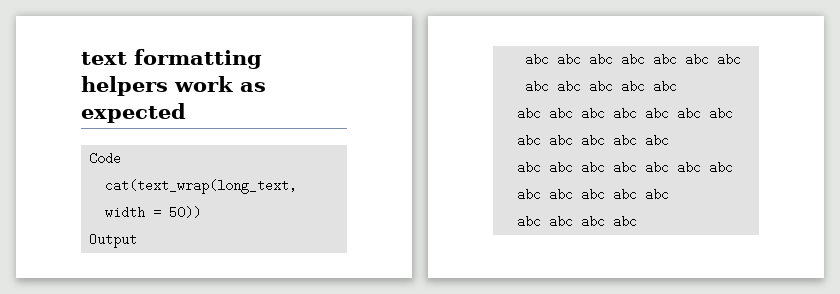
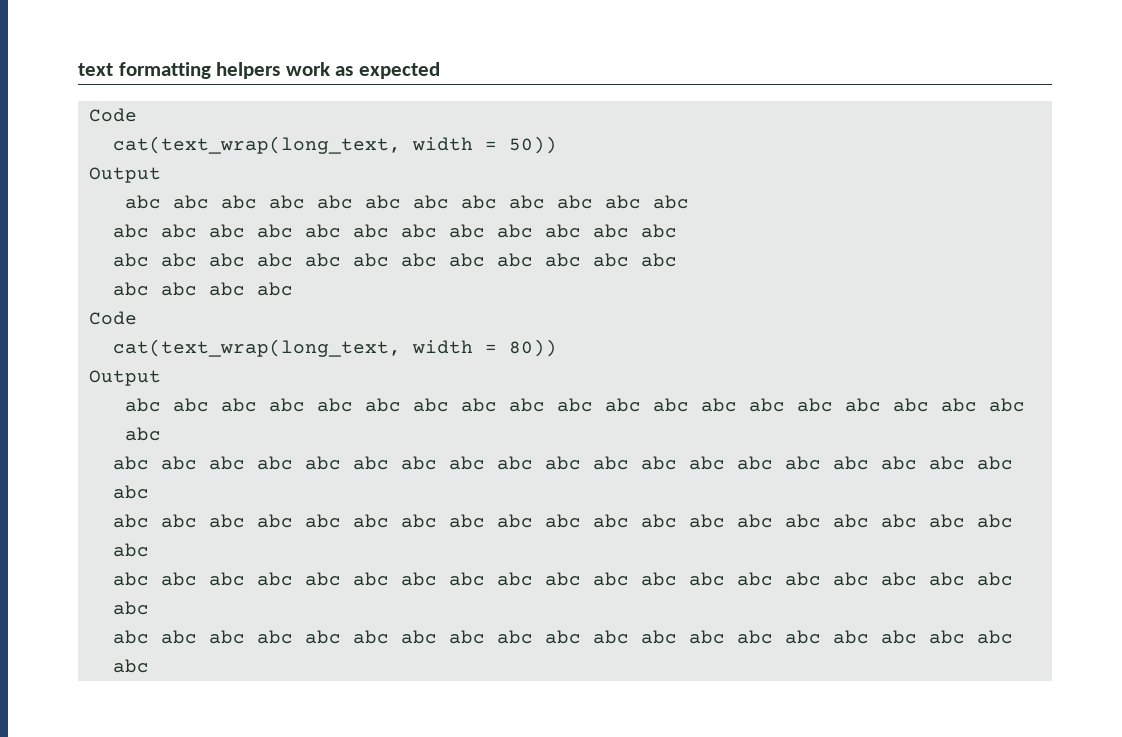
(637, 221) none -> [88,311,137,325] [112,339,557,357] [88,370,161,386] [124,398,1025,412] [124,427,161,441] [112,456,1013,470] [112,485,149,499] [112,514,1013,528] [112,543,149,557] [112,572,1013,586] [112,601,149,615] [112,630,1013,644] [112,659,149,673] // Code // cat(text_wrap(long_text, width = 80)) // Output // abc abc abc abc abc abc abc abc abc abc abc abc abc abc abc abc abc abc abc abc // abc abc abc abc abc abc abc abc abc abc abc abc abc abc abc abc abc abc abc abc // abc abc abc abc abc abc abc abc abc abc abc abc abc abc abc abc abc abc abc abc // abc abc abc abc abc abc abc abc abc abc abc abc abc abc abc abc abc abc abc abc // abc abc abc abc abc abc abc abc abc abc abc abc abc abc abc abc abc abc abc abc

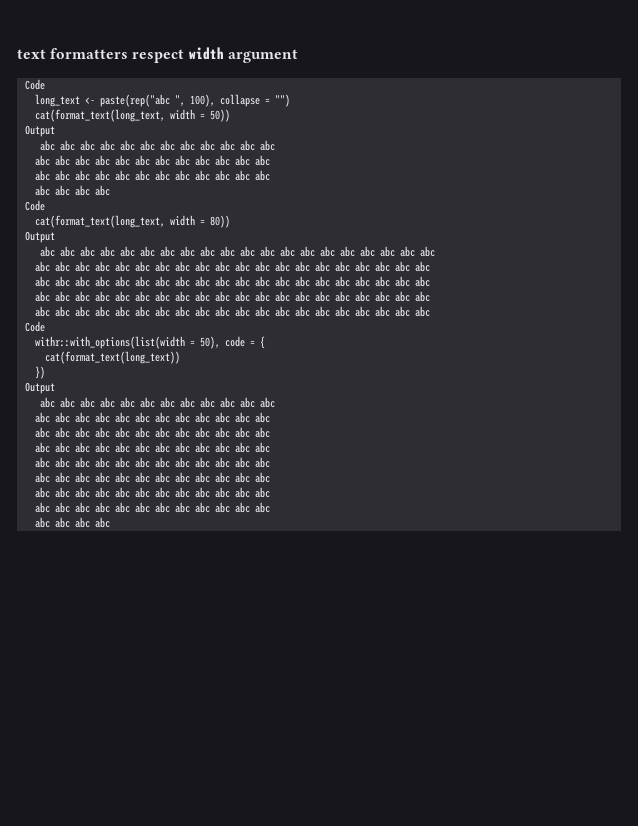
[118,62,440,79] [88,108,137,122] [112,136,401,154] formatting helpers work as expected // Code // cat(text_wrap(long_text, -> [50,47,298,63] [24,79,45,90] [34,94,290,107] [34,109,165,122] formatters respect width argument // Code // long_text <- paste(rep("abc ", 100), collapse = "") // cat(format_text(long_text,
[112,339,401,357] cat(text_wrap(long_text, -> [34,215,165,228] cat(format_text(long_text,
(149, 666) none -> [24,321,45,332] [34,336,265,349] [44,351,180,364] [34,366,45,379] [24,382,55,394] [39,397,275,408] [34,412,270,423] [34,427,270,438] [34,442,270,453] [34,457,270,468] [34,472,270,483] [34,487,270,498] [34,502,270,513] [34,517,110,528] // Code // withr::with_options(list(width = 50), code = { // cat(format_text(long_text)) // }) // Output // abc abc abc abc abc abc abc abc abc abc abc abc // abc abc abc abc abc abc abc abc abc abc abc abc // abc abc abc abc abc abc abc abc abc abc abc abc // abc abc abc abc abc abc abc abc abc abc abc abc // abc abc abc abc abc abc abc abc abc abc abc abc // abc abc abc abc abc abc abc abc abc abc abc abc // abc abc abc abc abc abc abc abc abc abc abc abc // abc abc abc abc abc abc abc abc abc abc abc abc // abc abc abc abc

